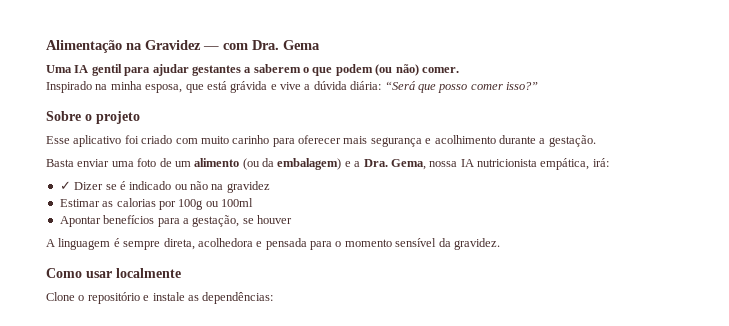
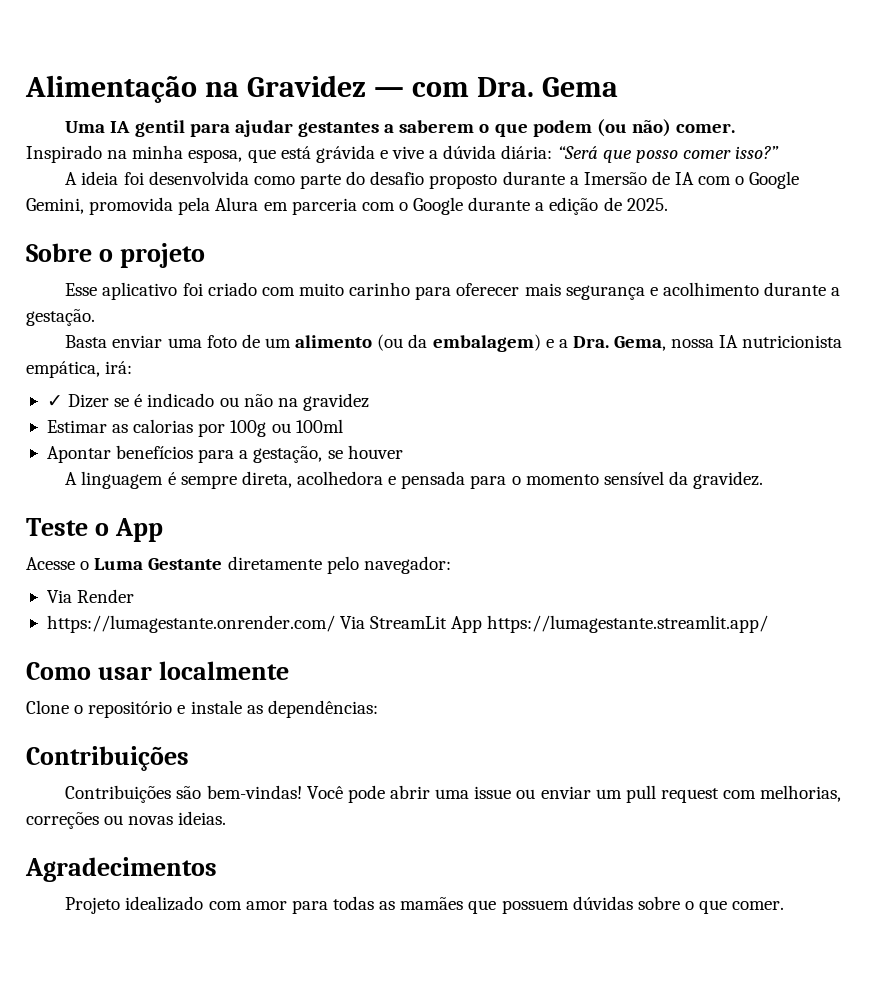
(538, 86) none -> [65,171,800,189] [26,197,668,215] // A ideia foi desenvolvida como parte do desafio proposto durante a Imersão de IA com o Google Gemini, promovida pela Alura em parceria com o Google durante a edição de 2025.
(500, 244) none -> [26,518,163,542] [26,556,451,574] [46,589,135,603] [46,615,769,633] // Teste o App // Acesse o Luma Gestante diretamente pelo navegador: // Via Render // https://lumagestante.onrender.com/ Via StreamLit App https://lumagestante.streamlit.app/
(274, 298) none -> [26,746,189,771] [65,785,842,803] [26,811,227,829] [25,857,217,882] [65,896,785,914] // Contribuições // Contribuições são bem-vindas! Você pode abrir uma issue ou enviar um pull request com melhorias, correções ou novas ideias. // Agradecimentos // Projeto idealizado com amor para todas as mamães que possuem dúvidas sobre o que comer.

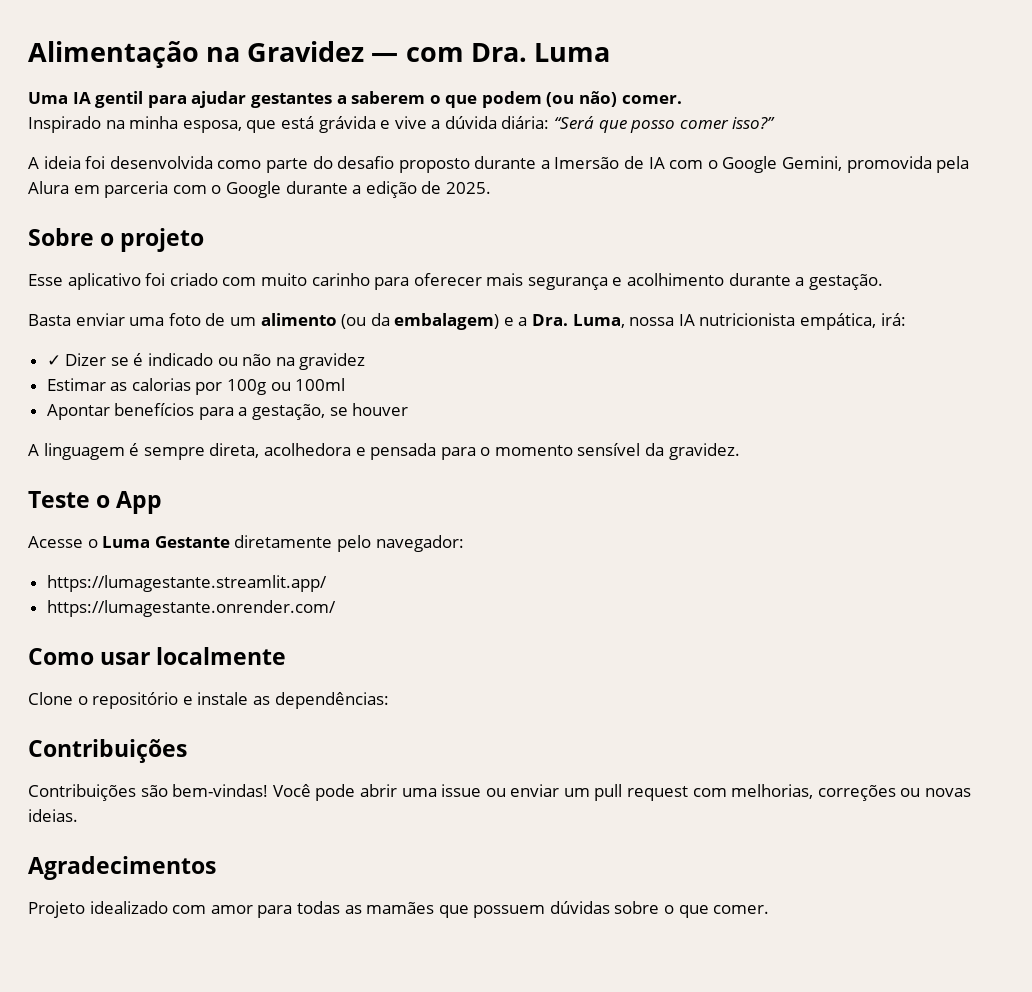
[541,77,618,97] Gema -> [533,43,610,62] Luma
[614,336,667,351] Gema, -> [572,314,625,328] Luma,
[46,589,135,603] Via Render -> [46,575,327,592] https://lumagestante.streamlit.app/
[340,615,769,633] Via StreamLit App https://lumagestante.streamlit.app/ -> (336, 608) none

